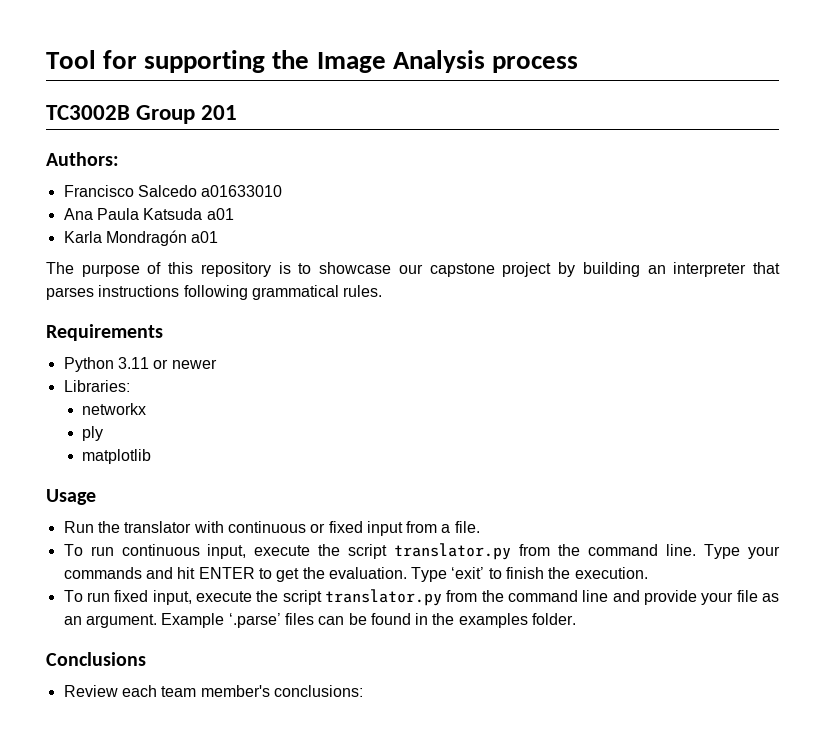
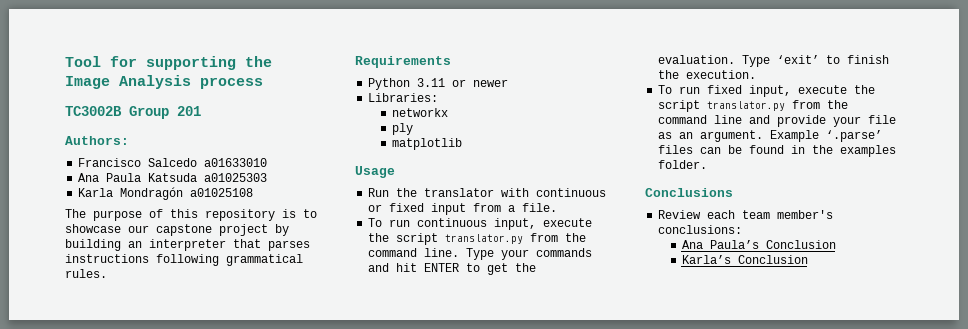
[206,208,234,220] a01 -> [204,173,268,182] a01025303
[191,231,219,243] a01 -> [190,188,254,197] a01025108
(363, 691) none -> [681,240,836,249] [681,255,808,264] // Ana Paula’s Conclusion // Karla’s Conclusion

